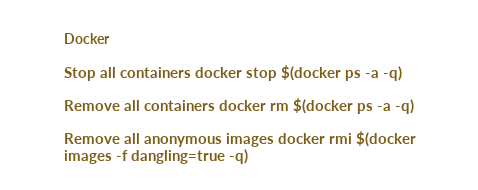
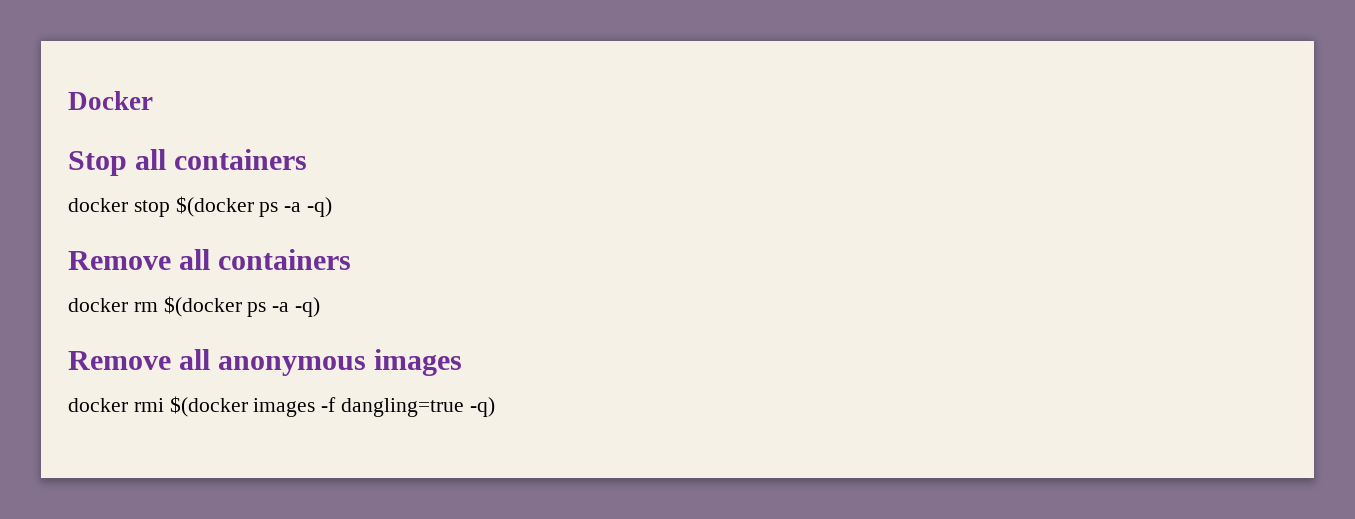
(191, 72) none -> (308, 159) //
(215, 105) none -> (352, 259) //
(274, 140) none -> (463, 362) //

